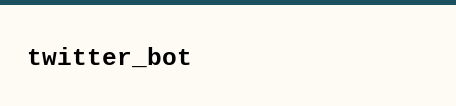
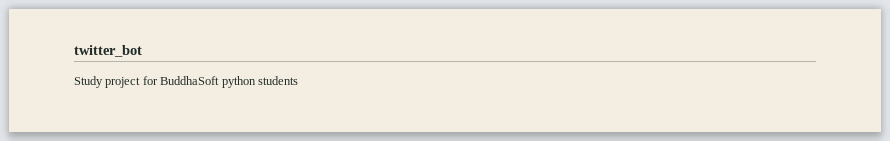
(192, 57) none -> [74,76,298,88] // Study project for BuddhaSoft python students

